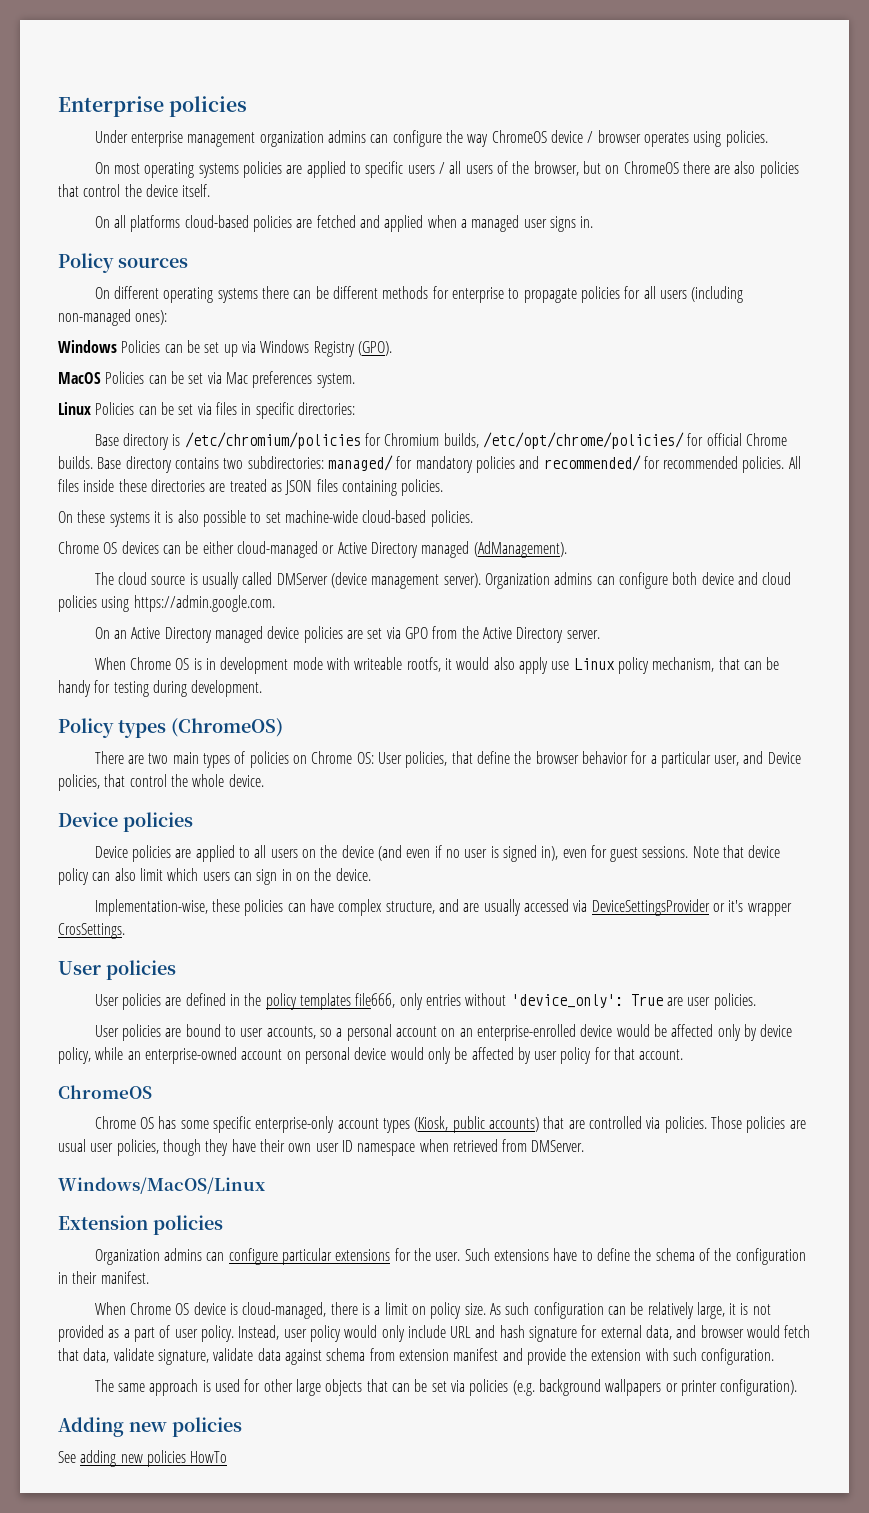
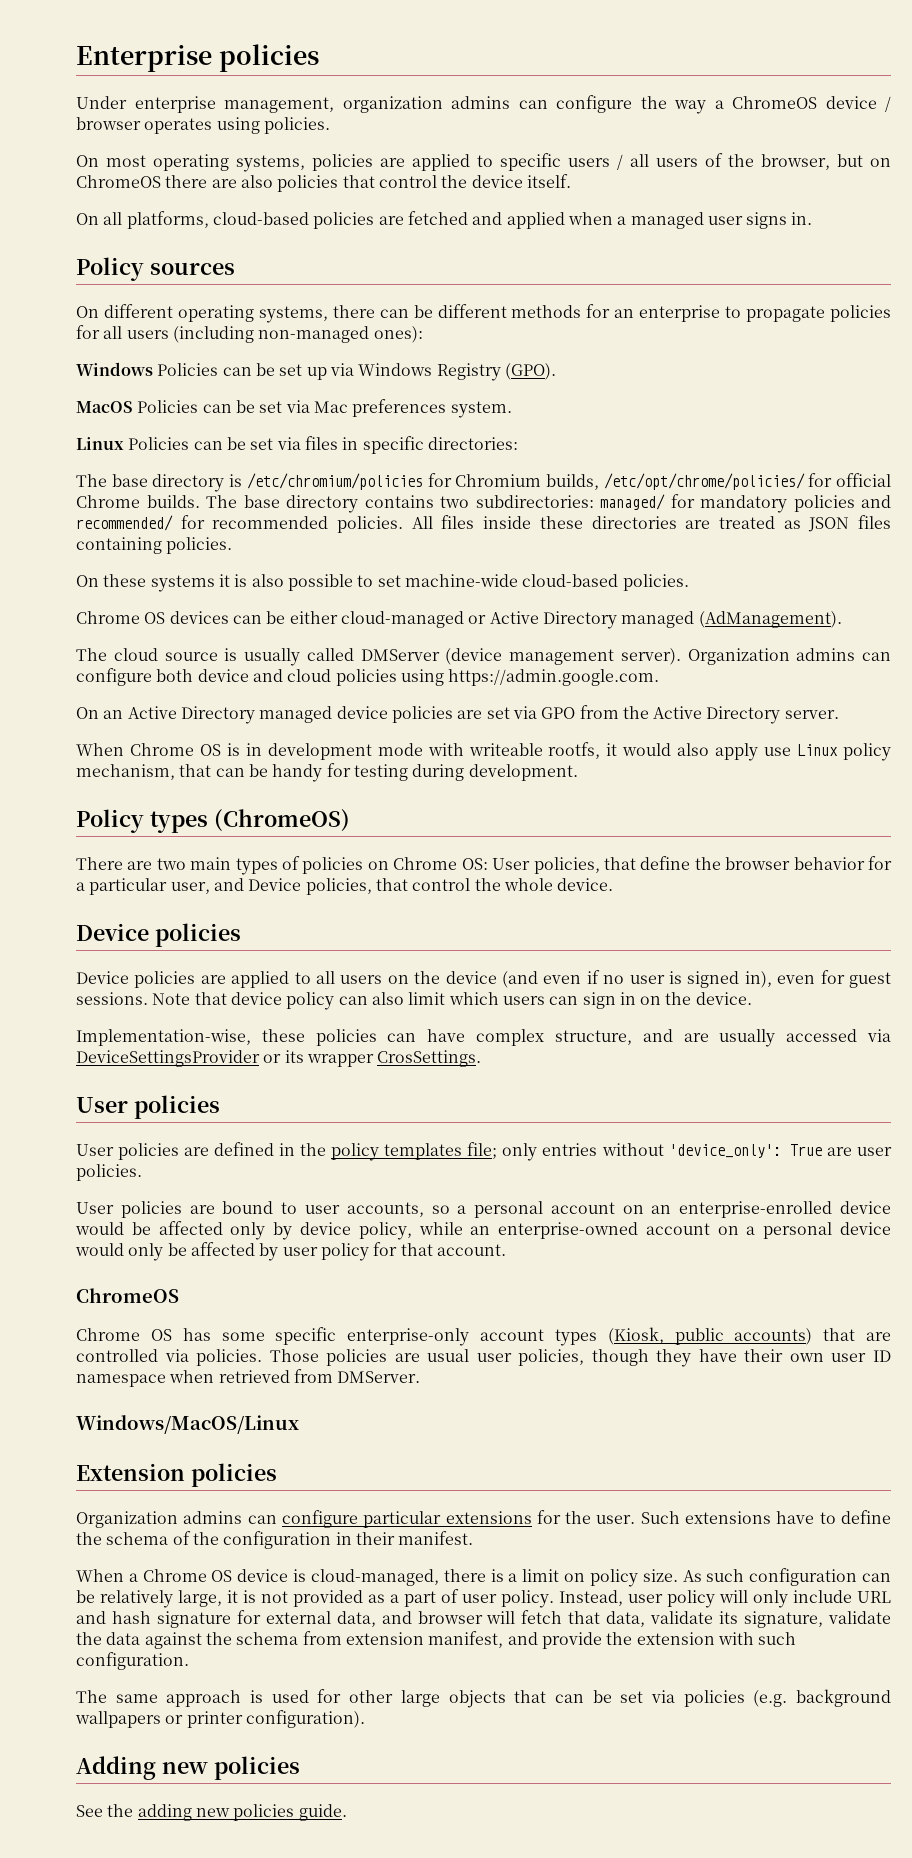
[187,132,256,147] management -> [224,97,334,113] management,
(489, 140) none -> [714,100,724,109] a
[198,163,239,178] systems -> [236,155,305,172] systems,
[130,215,181,232] platforms -> [126,211,209,229] platforms,
[217,288,258,303] systems -> [258,306,328,323] systems,
(449, 292) none -> [614,309,635,318] an
[94,434,119,446] Base -> [76,474,148,487] The base
[97,457,122,469] Base -> [206,495,280,508] The base
[728,900,744,912] it's -> [284,1050,304,1063] its
[355,993,396,1008] fileббб, -> [467,1142,498,1159] file;
(301, 1055) none -> [746,1226,756,1235] a
(126, 1308) none -> [128,1573,138,1582] a
[344,1325,378,1338] would -> [719,1590,748,1603] will
[747,1325,781,1338] would -> [486,1611,516,1624] will
(154, 1354) none -> [719,1611,739,1624] its
(254, 1354) none -> [76,1632,102,1645] the
(322, 1357) none -> [205,1632,232,1645] the
[453,1348,499,1361] manifest -> [428,1631,504,1648] manifest,
(76, 1457) none -> [107,1804,134,1817] the
[190,1451,228,1463] HowTo -> [298,1804,347,1821] guide.

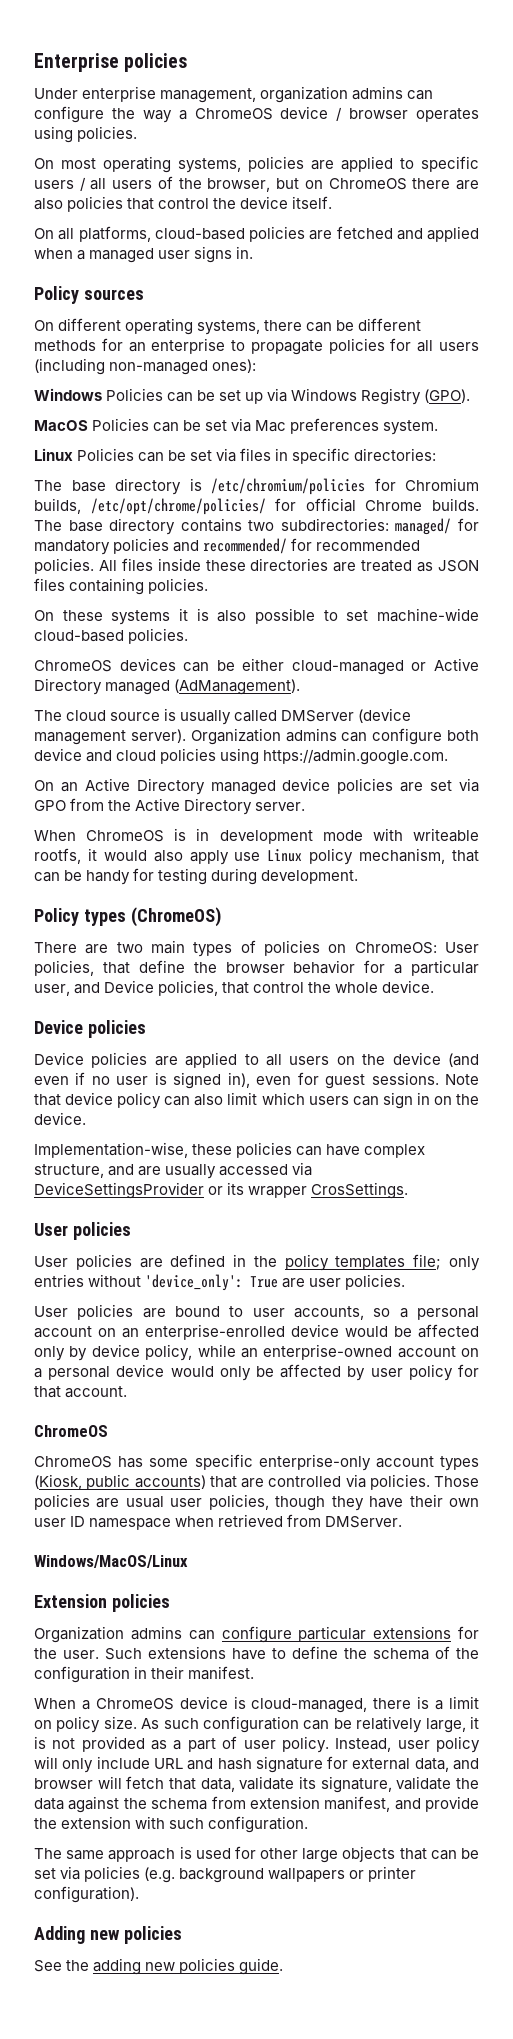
[76,611,166,624] Chrome OS -> [34,660,112,672] ChromeOS
[129,743,221,756] Chrome OS -> [86,830,165,842] ChromeOS
[393,857,488,870] Chrome OS: -> [354,942,437,954] ChromeOS:
[76,1328,172,1341] Chrome OS -> [34,1456,112,1468] ChromeOS
[142,1569,233,1582] Chrome OS -> [95,1698,174,1710] ChromeOS

